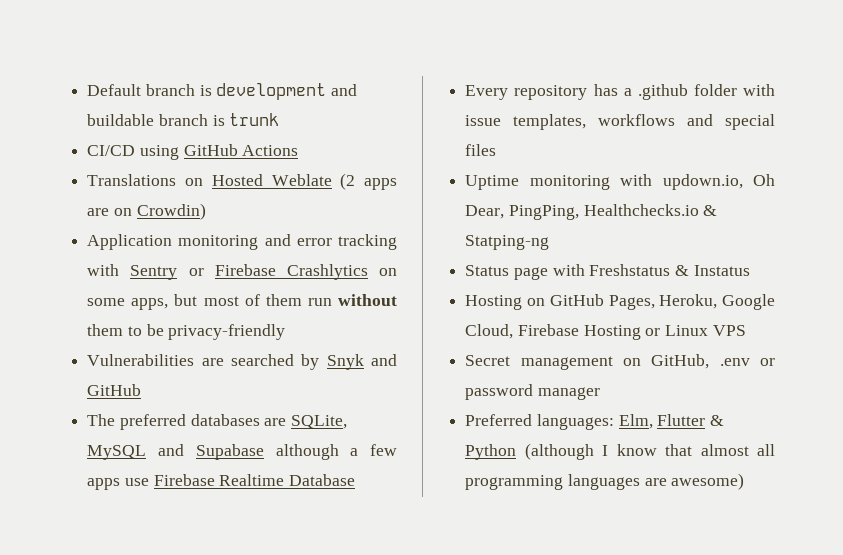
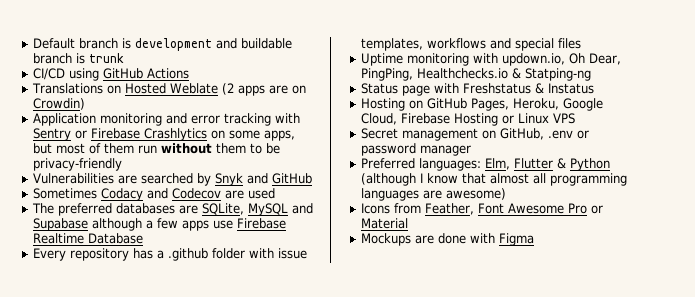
(142, 390) none -> [32,188,275,201] // Sometimes Codacy and Codecov are used
(745, 481) none -> [360,203,603,215] [360,218,408,229] [360,233,534,246] // Icons from Feather, Font Awesome Pro or Material // Mockups are done with Figma

